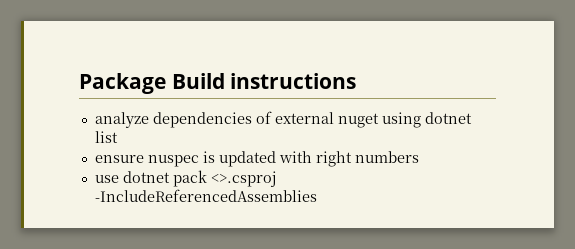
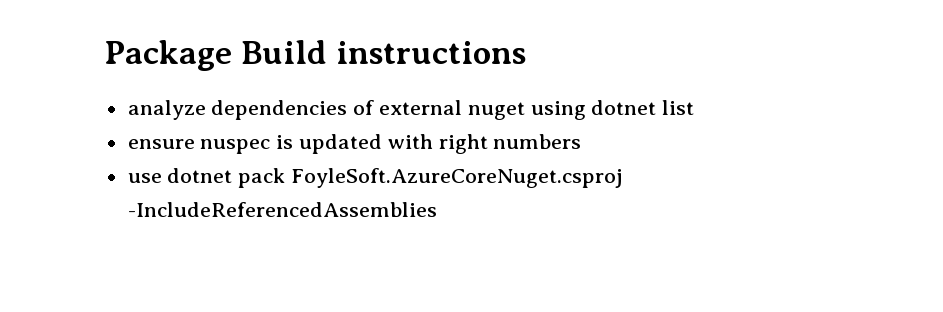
[210,171,277,187] <>.csproj -> [291,168,623,188] FoyleSoft.AzureCoreNuget.csproj

